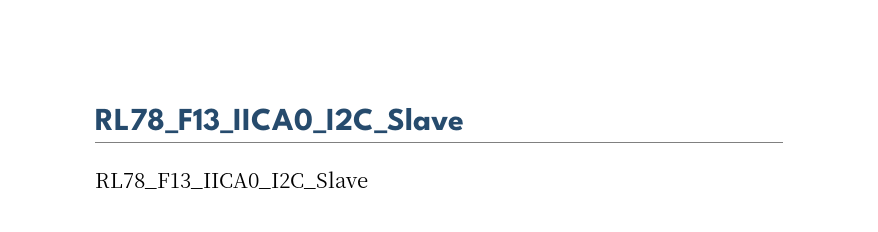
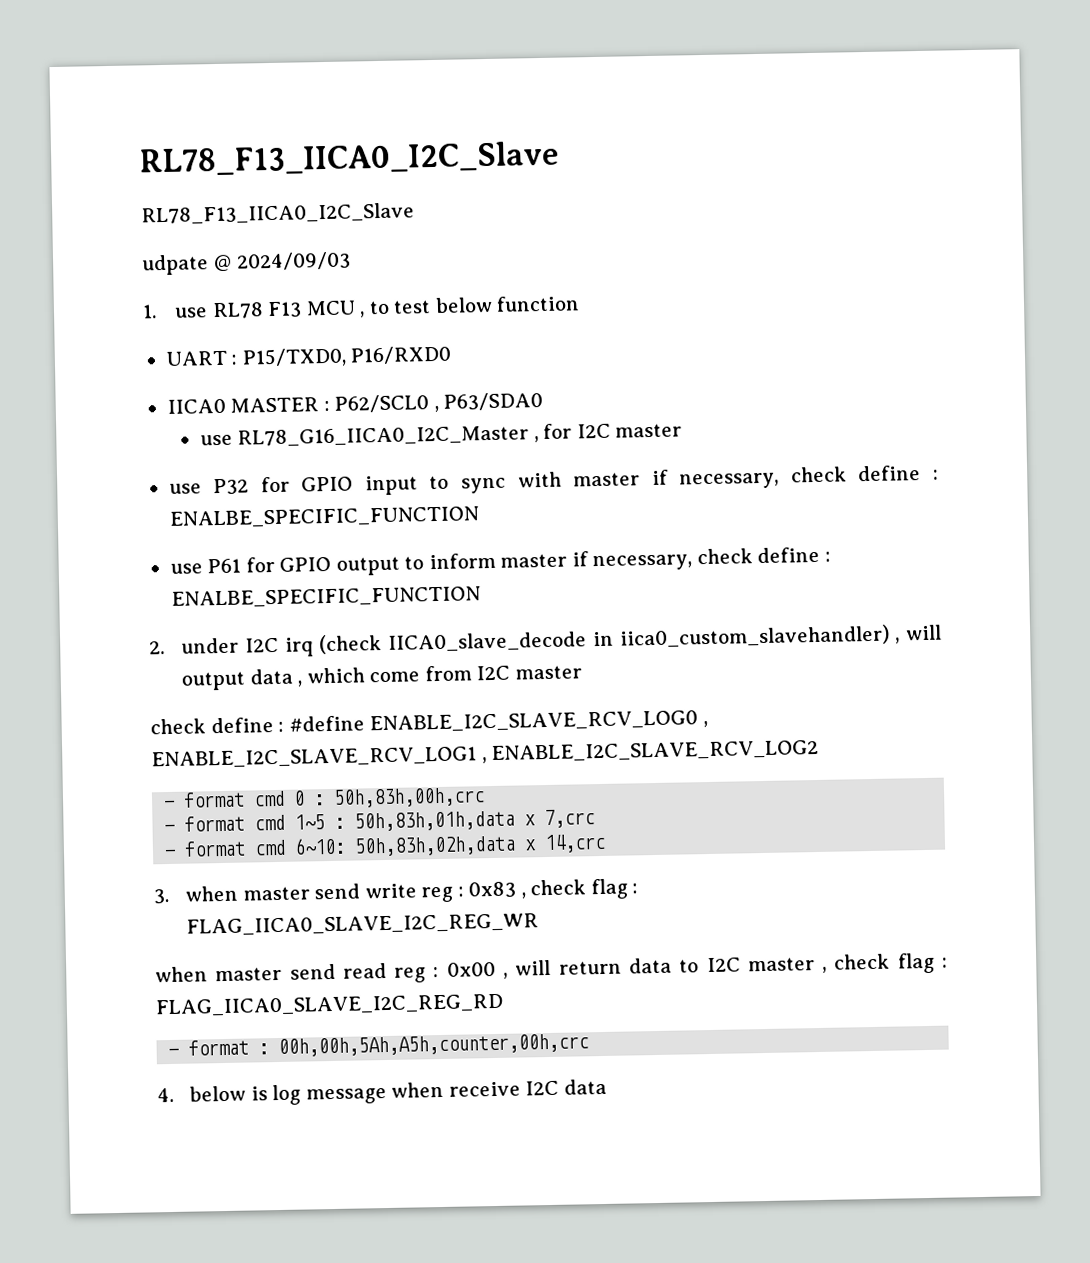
(368, 180) none -> [141,251,352,276] [142,295,581,320] [165,345,453,368] [166,391,544,414] [199,423,683,448] [168,465,939,496] [168,506,479,529] [169,546,831,576] [170,586,481,609] [149,624,943,657] [180,665,582,691] [150,710,708,735] [151,739,820,770] [164,787,486,809] [164,809,596,833] [164,833,607,858] [153,878,639,905] [185,913,539,937] [155,952,948,983] [155,993,504,1018] [168,1033,590,1057] [157,1078,607,1106] // udpate @ 2024/09/03 // 1. use RL78 F13 MCU , to test below function // UART : P15/TXD0, P16/RXD0 // IICA0 MASTER : P62/SCL0 , P63/SDA0 // use RL78_G16_IICA0_I2C_Master , for I2C master // use P32 for GPIO input to sync with master if necessary, check define : ENALBE_SPECIFIC_FUNCTION // use P61 for GPIO output to inform master if necessary, check define : ENALBE_SPECIFIC_FUNCTION // 2. under I2C irq (check IICA0_slave_decode in iica0_custom_slavehandler) , will output data , which come from I2C master // check define : #define ENABLE_I2C_SLAVE_RCV_LOG0 , ENABLE_I2C_SLAVE_RCV_LOG1 , ENABLE_I2C_SLAVE_RCV_LOG2 // - format cmd 0 : 50h,83h,00h,crc // - format cmd 1~5 : 50h,83h,01h,data x 7,crc // - format cmd 6~10: 50h,83h,02h,data x 14,crc // 3. when master send write reg : 0x83 , check flag : FLAG_IICA0_SLAVE_I2C_REG_WR // when master send read reg : 0x00 , will return data to I2C master , check flag : FLAG_IICA0_SLAVE_I2C_REG_RD // - format : 00h,00h,5Ah,A5h,counter,00h,crc // 4. below is log message when receive I2C data

